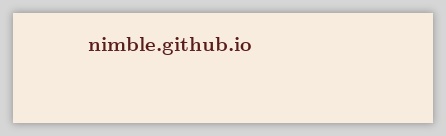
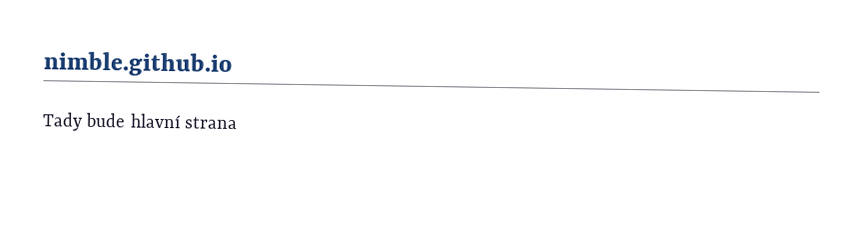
(252, 46) none -> [42,112,237,131] // Tady bude hlavní strana

